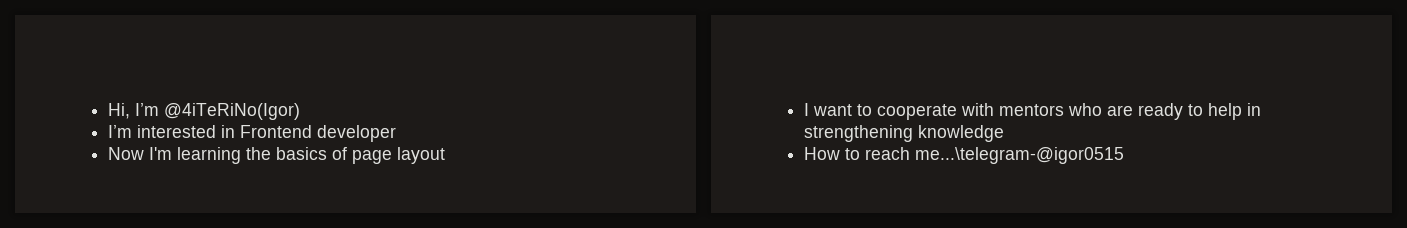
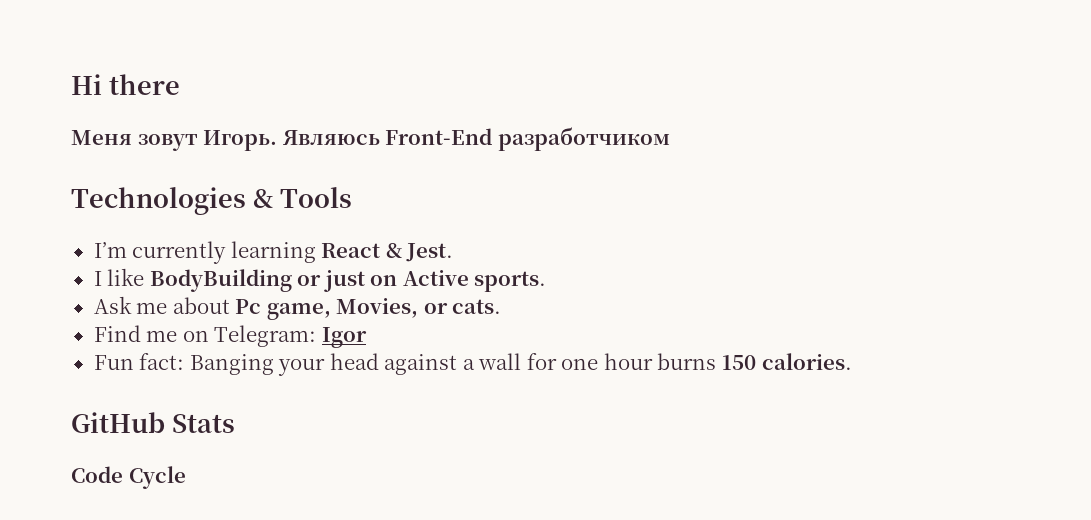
[108,103,301,120] [108,125,397,142] [108,147,446,164] [804,103,1262,120] [804,125,1005,142] [804,147,1125,164] Hi, I’m @4iTeRiNo(Igor) // I’m interested in Frontend developer // Now I'm learning the basics of page layout // I want to cooperate with mentors who are ready to help in strengthening knowledge // How to reach me...\telegram-@igor0515 -> [71,74,180,95] [71,127,670,151] [71,187,352,215] [93,241,454,264] [93,268,547,292] [93,296,502,320] [93,325,367,348] [93,353,852,376] [71,412,235,433] [71,466,186,489] Hi there // Меня зовут Игорь. Являюсь Front-End разработчиком // Technologies & Tools // I’m currently learning React & Jest. // I like BodyBuilding or just on Active sports. // Ask me about Pc game, Movies, or cats. // Find me on Telegram: Igor // Fun fact: Banging your head against a wall for one hour burns 150 calories. // GitHub Stats // Code Cycle

